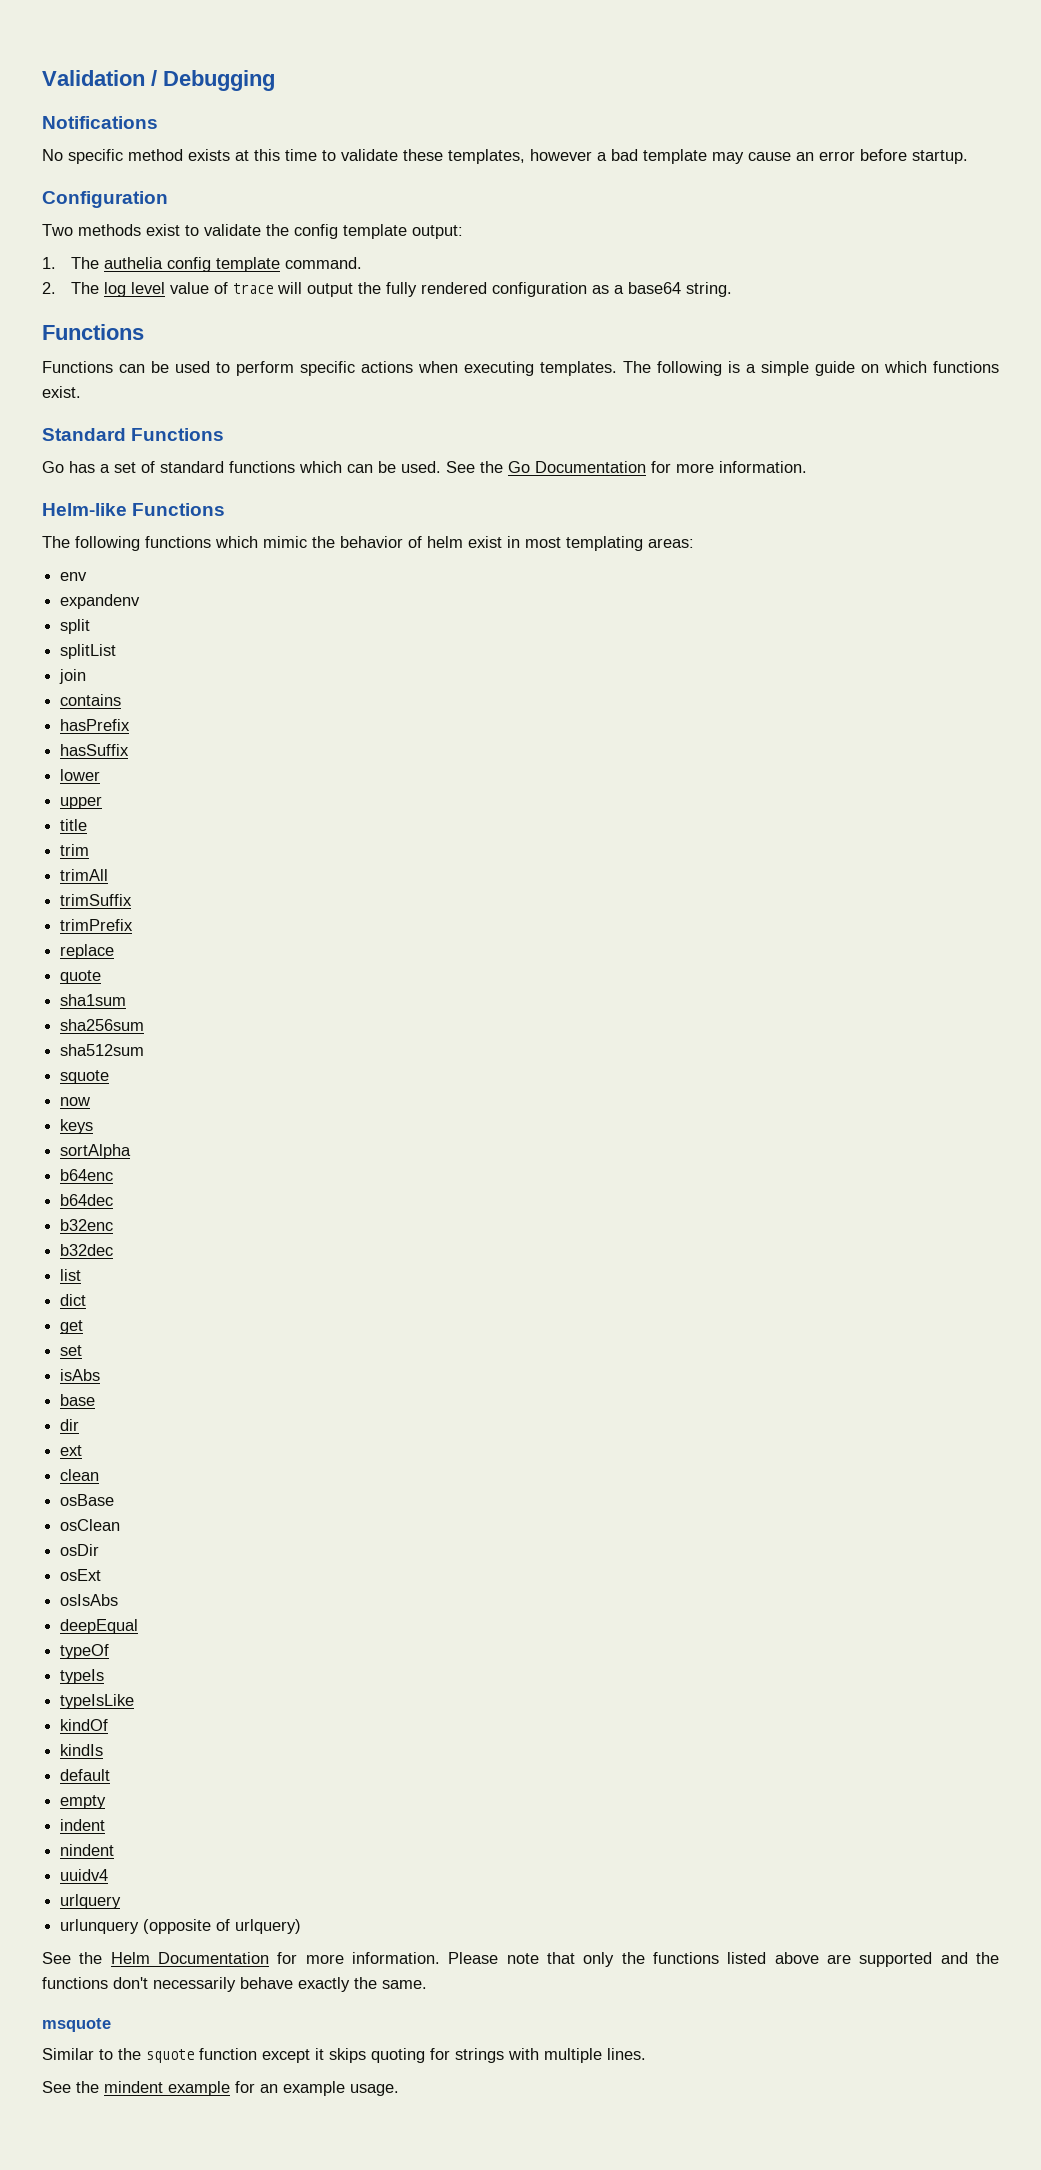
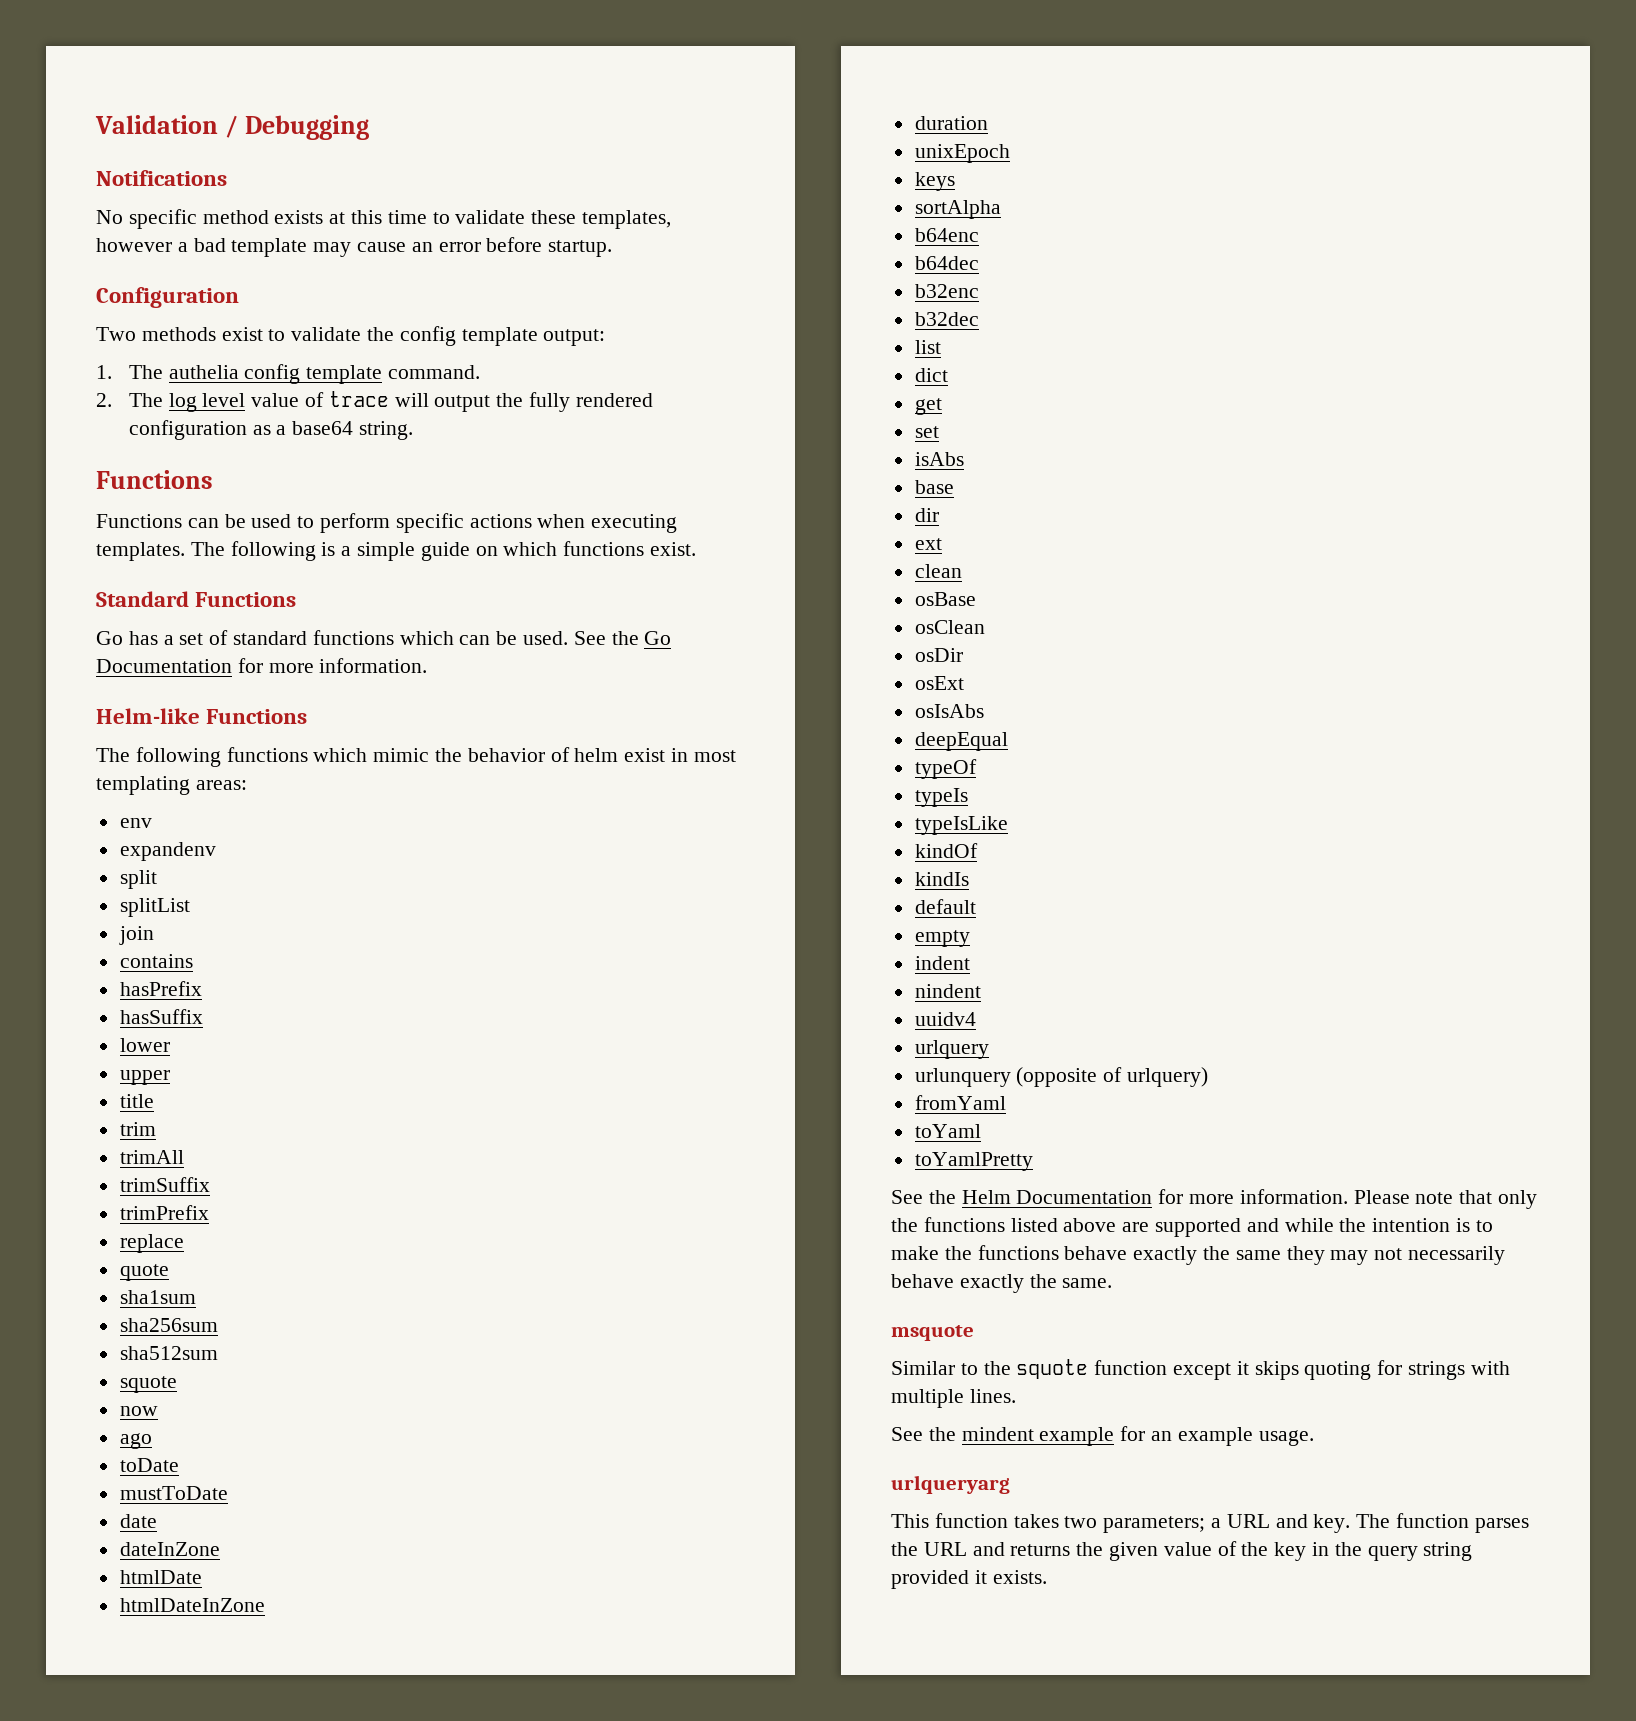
(91, 1101) none -> [119,1433,152,1449] [119,1458,179,1472] [119,1486,228,1500] [119,1514,157,1528] [119,1542,220,1556] [119,1570,202,1584] [119,1598,265,1612] [914,116,988,130] [914,144,1010,163] // ago // toDate // mustToDate // date // dateInZone // htmlDate // htmlDateInZone // duration // unixEpoch
(302, 1926) none -> [914,1095,1006,1110] [914,1124,981,1138] [914,1152,1033,1171] // fromYaml // toYaml // toYamlPretty
[976,1952,1000,1964] [42,1977,148,1989] the functions don't -> [1284,1218,1493,1232] [891,1245,1403,1265] while the intention is to make the functions behave exactly the same they may not
(399, 2090) none -> [891,1475,1010,1494] [891,1513,1529,1533] [891,1541,1473,1561] [891,1570,1047,1589] // urlqueryarg // This function takes two parameters; a URL and key. The function parses the URL and returns the given value of the key in the query string provided it exists.

